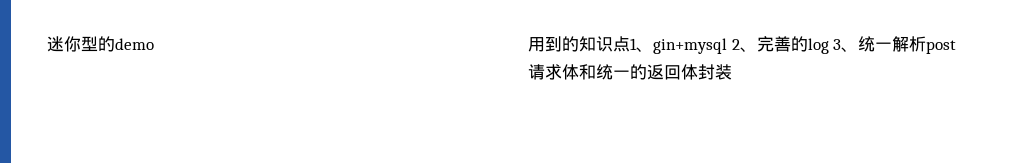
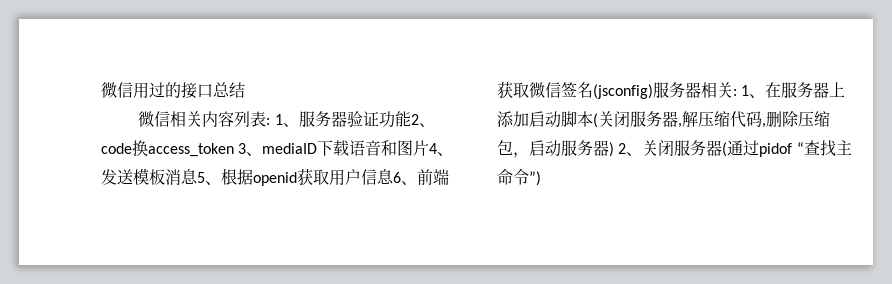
[47,36,154,52] [528,36,957,54] [528,64,732,80] 迷你型的demo // 用到的知识点1、gin+mysql 2、完善的log 3、统一解析post请求体和统一的返回体封装 -> [101,82,245,99] [138,111,435,128] [101,140,454,157] [101,168,449,186] [497,81,846,99] [497,111,830,128] [497,140,852,158] [497,169,541,186] 微信用过的接口总结 // 微信相关内容列表: 1、服务器验证功能2、code换access_token 3、mediaID下载语音和图片4、发送模板消息5、根据openid获取用户信息6、前端获取微信签名(jsconfig)服务器相关: 1、在服务器上添加启动脚本(关闭服务器,解压缩代码,删除压缩包，启动服务器) 2、关闭服务器(通过pidof “查找主命令”)

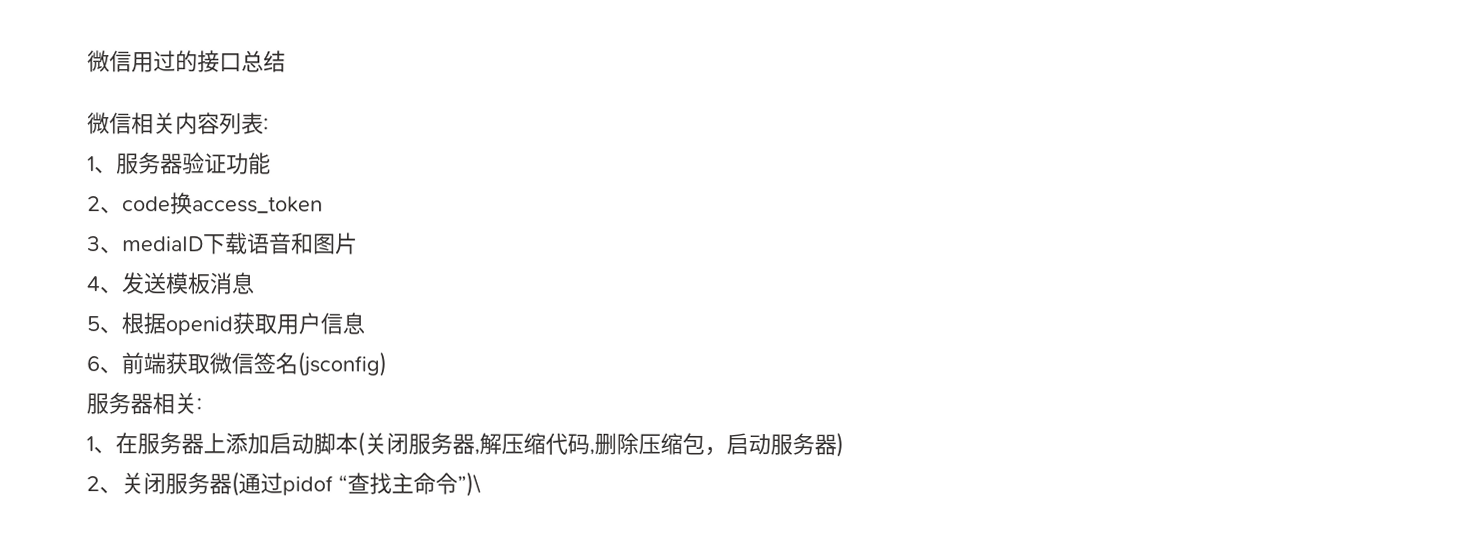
(271, 121) none -> (269, 125) //
(411, 119) none -> (271, 163) //
(234, 150) none -> (323, 205) //
(430, 148) none -> (358, 243) //
(198, 176) none -> (255, 283) //
(394, 176) none -> (365, 323) //
(653, 91) none -> (387, 364) //
(737, 92) none -> (202, 405) //
(614, 149) none -> (844, 445) //
[529,171,541,186] ”) -> [457,471,481,497] ”)\

